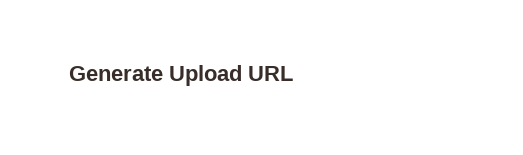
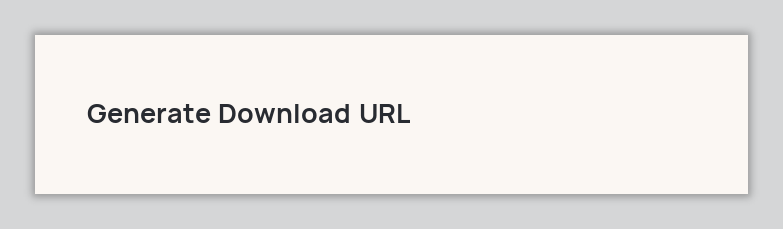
[169,65,242,86] Upload -> [218,104,352,123] Download

